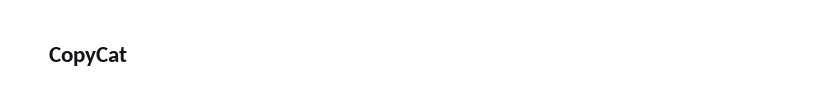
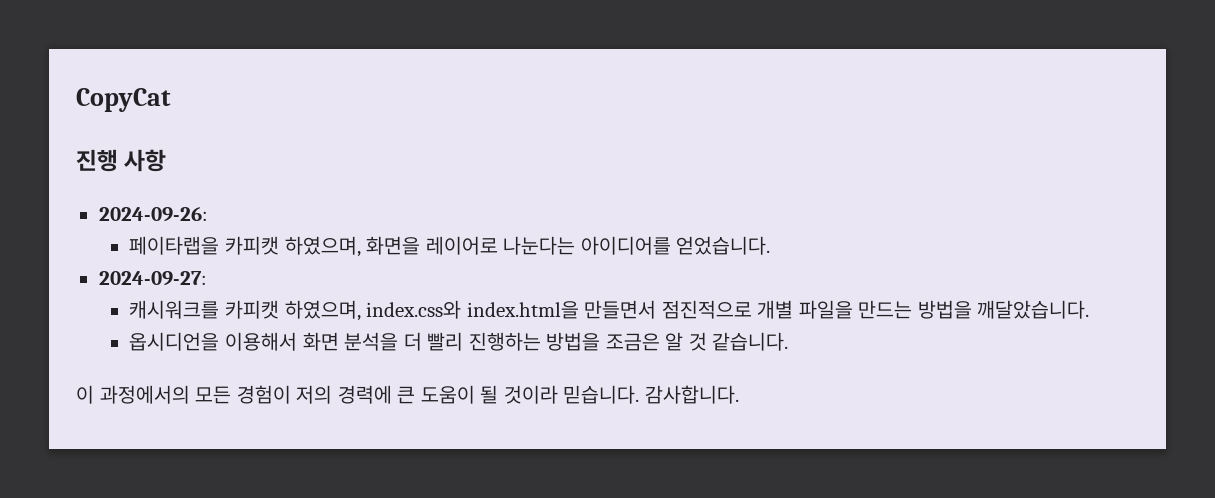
(127, 56) none -> [76,149,167,172] [98,207,208,222] [129,236,771,257] [98,271,207,286] [129,300,1090,321] [129,332,789,351] [76,385,739,404] // 진행 사항 // 2024-09-26: // 페이타랩을 카피캣 하였으며, 화면을 레이어로 나눈다는 아이디어를 얻었습니다. // 2024-09-27: // 캐시워크를 카피캣 하였으며, index.css와 index.html을 만들면서 점진적으로 개별 파일을 만드는 방법을 깨달았습니다. // 옵시디언을 이용해서 화면 분석을 더 빨리 진행하는 방법을 조금은 알 것 같습니다. // 이 과정에서의 모든 경험이 저의 경력에 큰 도움이 될 것이라 믿습니다. 감사합니다.

